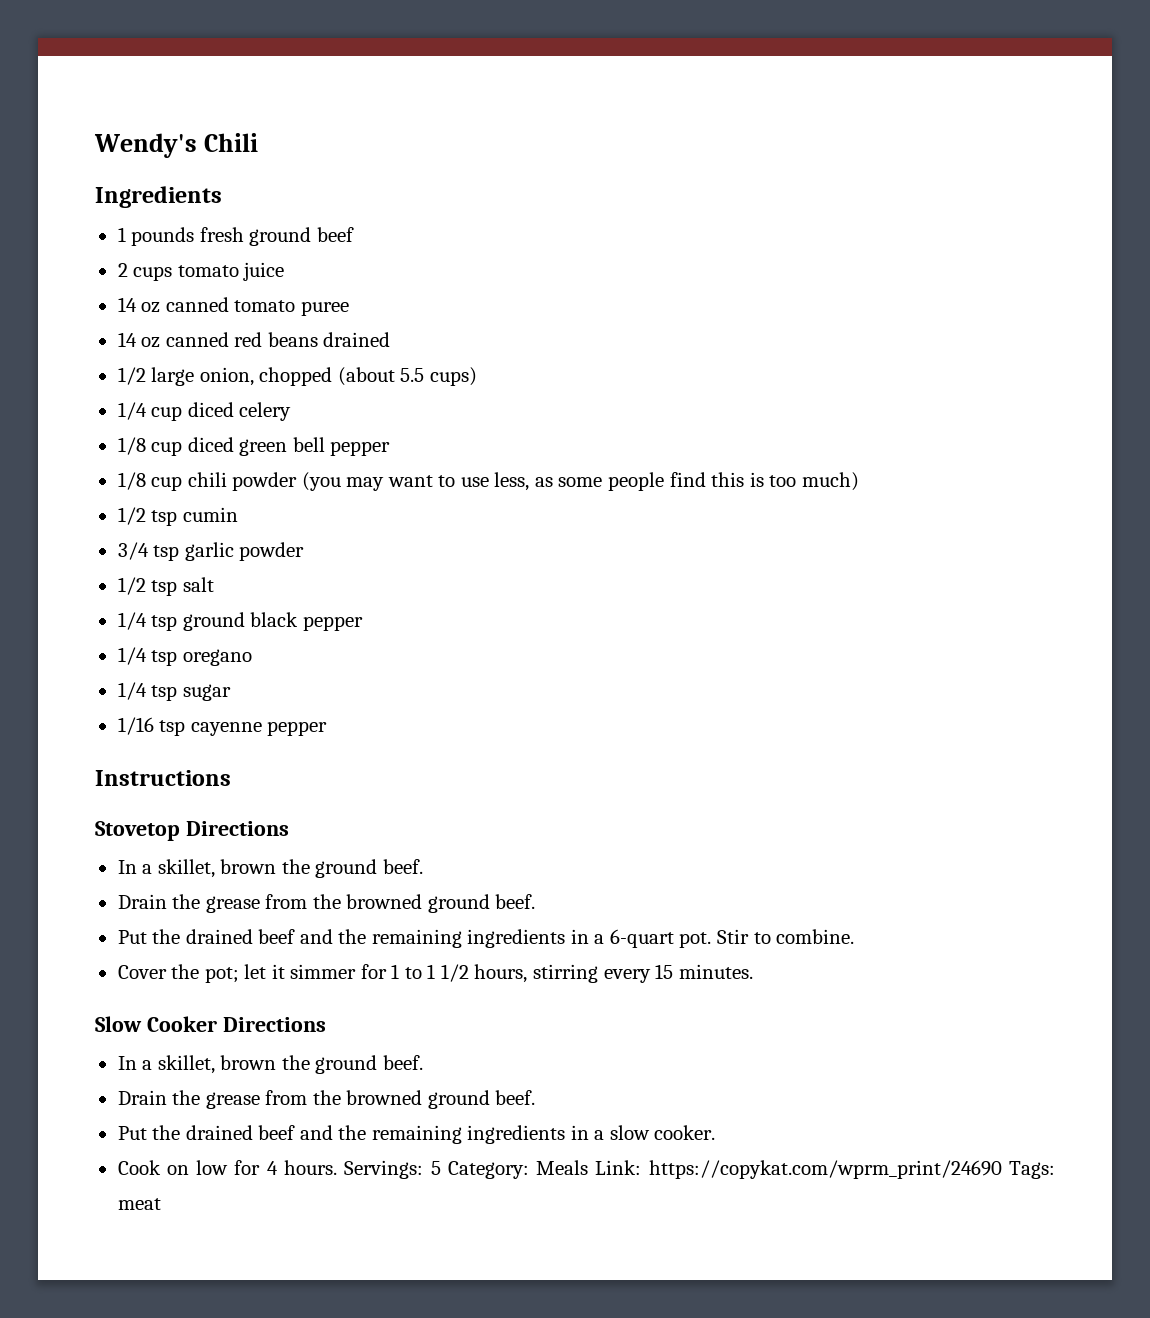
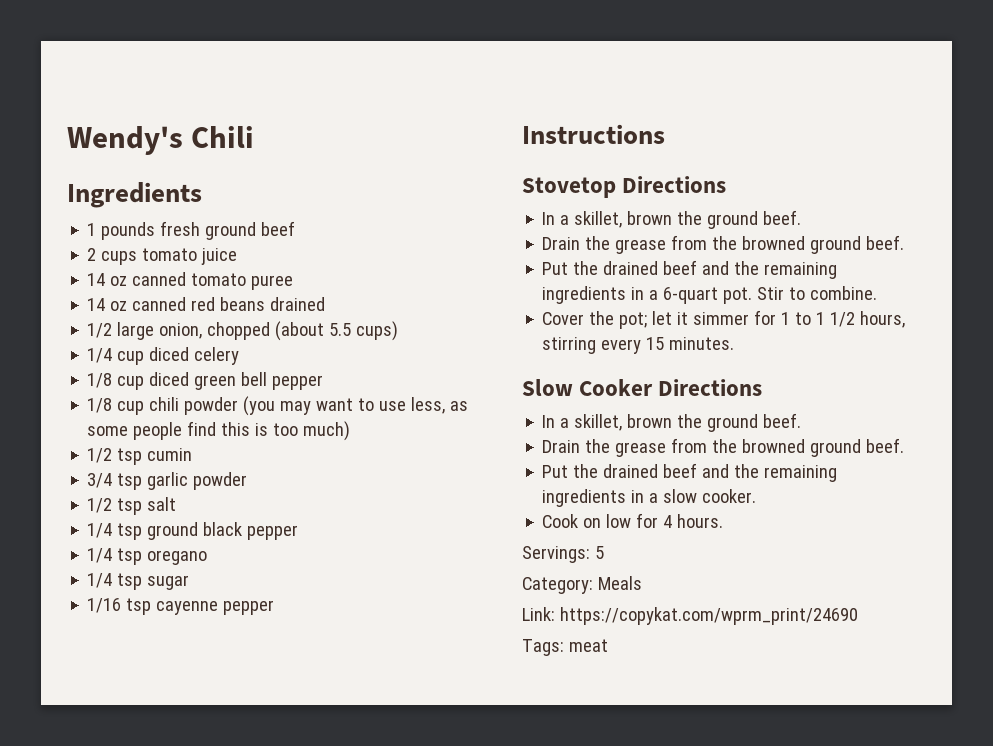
(337, 1167) none -> (724, 521) //
(441, 1168) none -> (604, 552) //
(589, 1167) none -> (642, 583) //
(1002, 1169) none -> (858, 616) //

